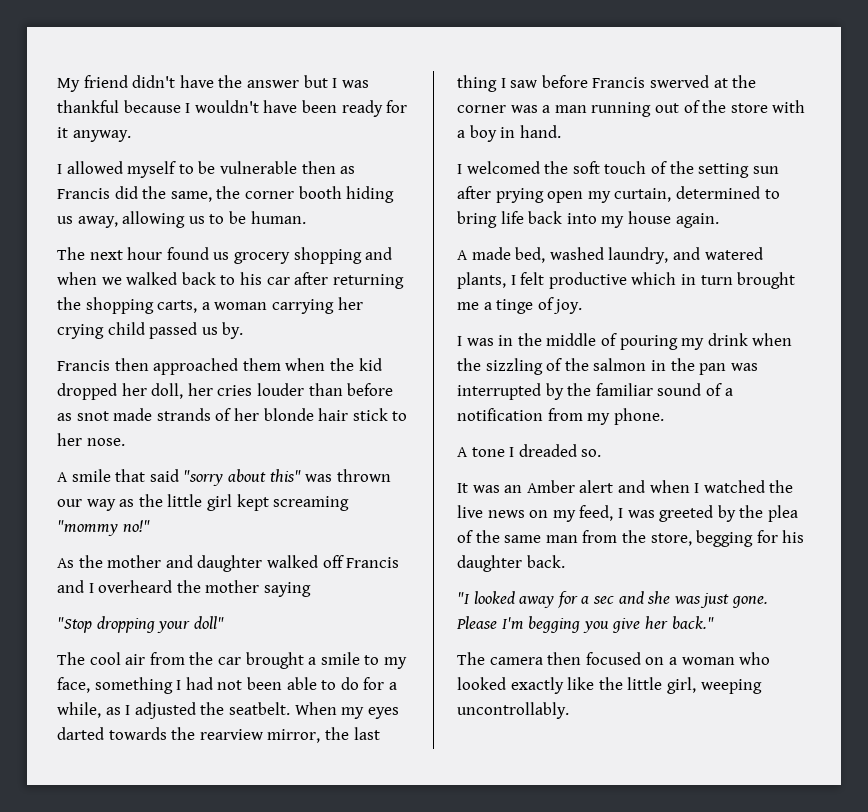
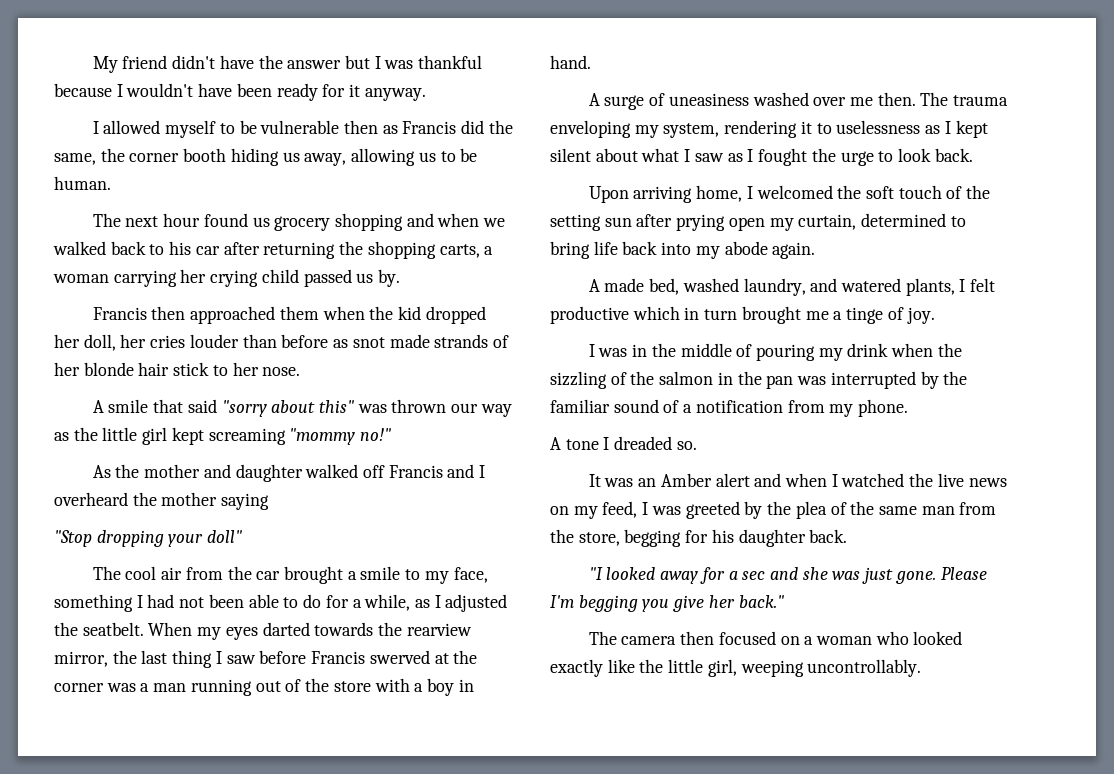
(561, 131) none -> [588,92,1009,110] [550,120,988,138] [550,148,973,166] [588,185,743,203] A surge of uneasiness washed over me then. The trauma enveloping my system, rendering it to uselessness as I kept silent about what I saw as I fought the urge to look back. // Upon arriving home,
[627,211,671,224] house -> [724,241,768,255] abode

